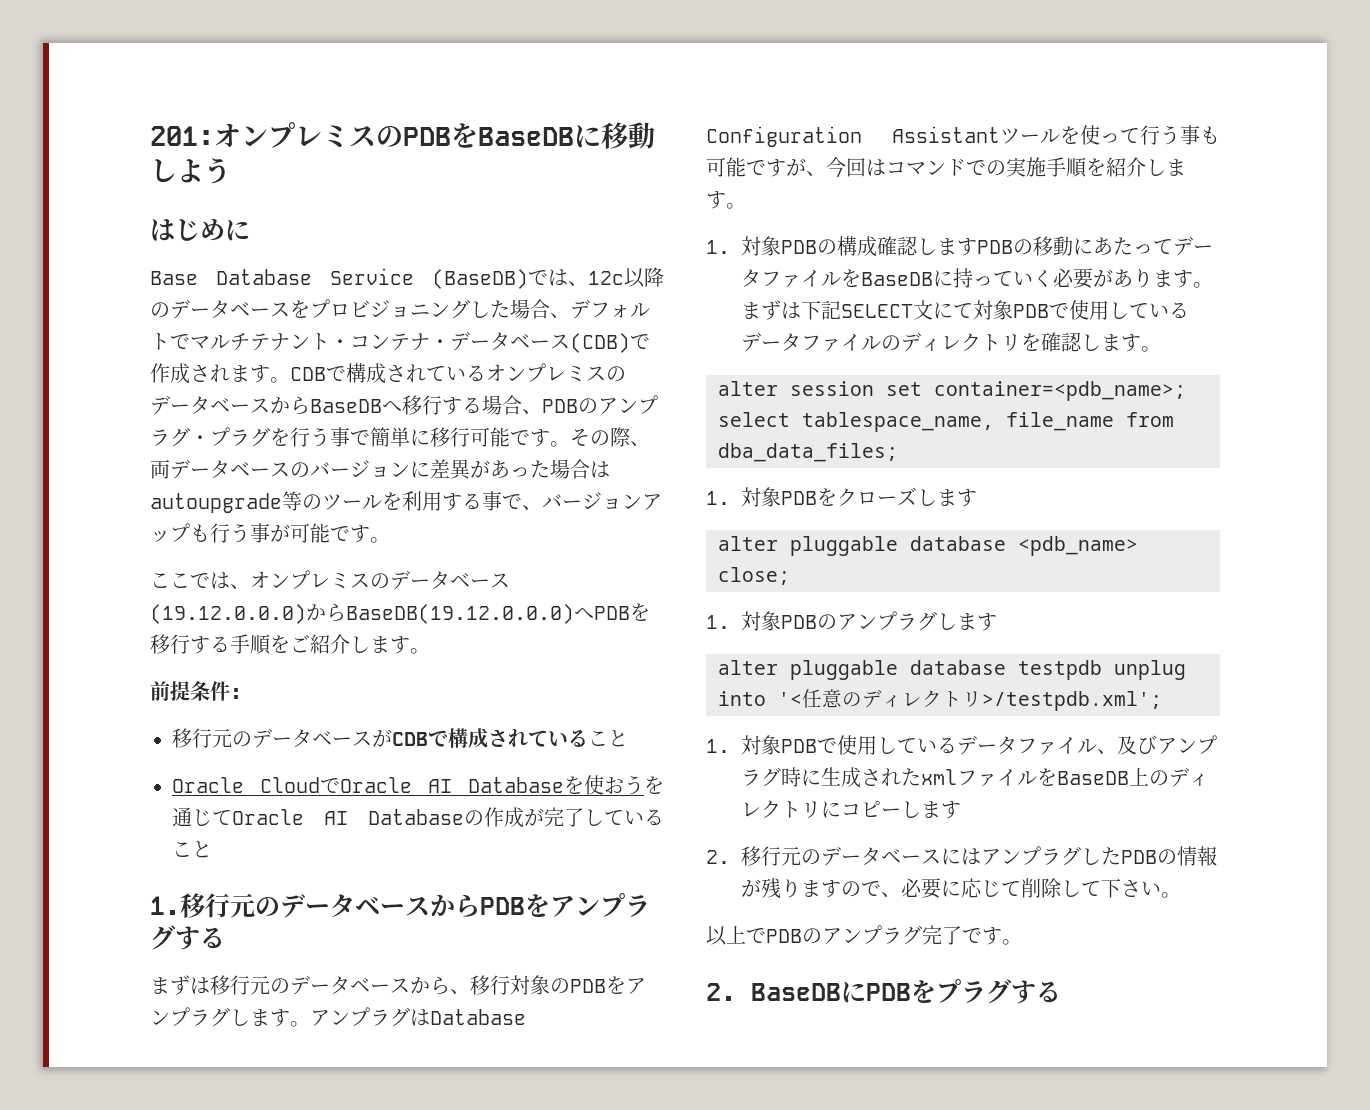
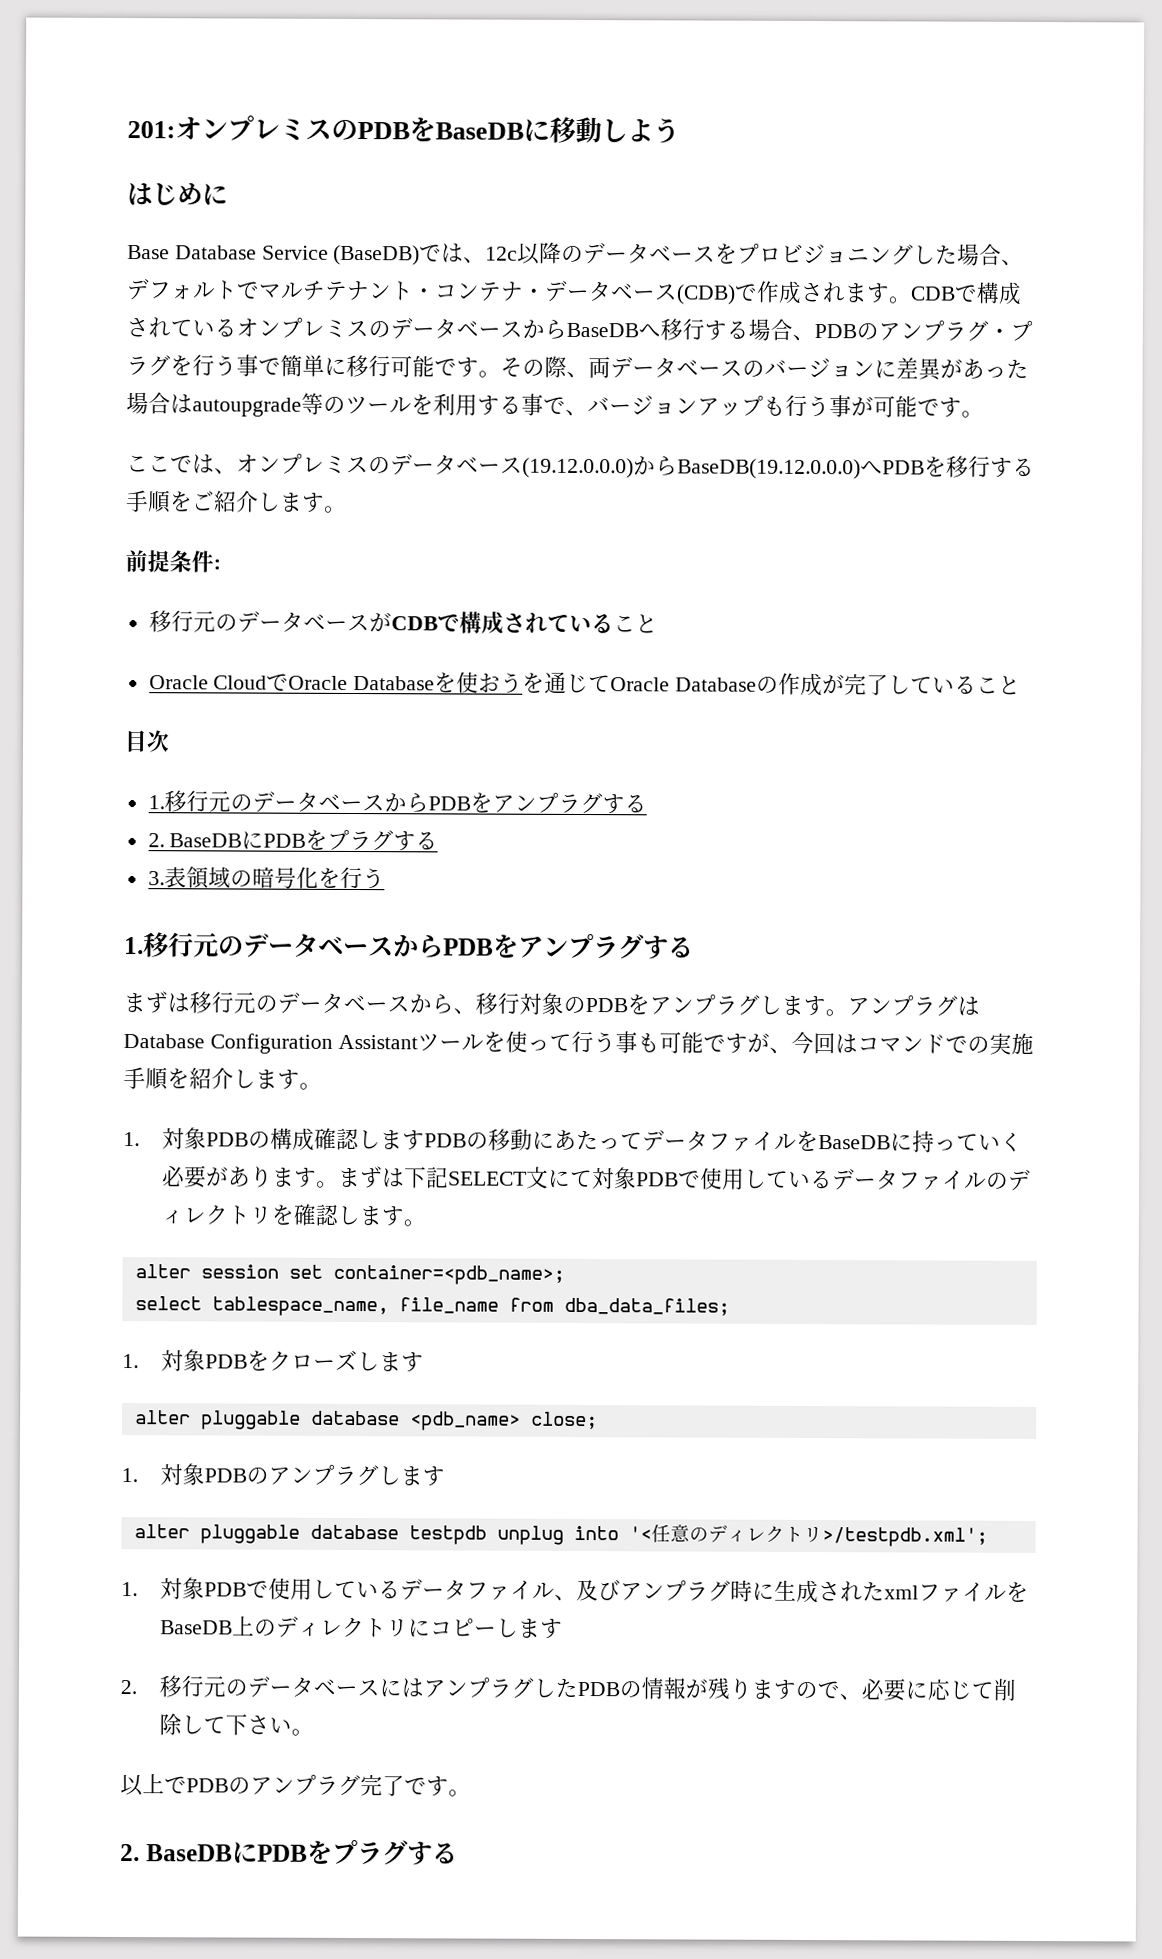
[428,779,452,793] AI -> (349, 682) none
[324,811,348,825] AI -> (671, 684) none
(212, 849) none -> [124,730,170,753] [147,790,647,815] [147,829,439,852] [147,866,385,890] // 目次 // 1.移行元のデータベースからPDBをアンプラグする // 2. BaseDBにPDBをプラグする // 3.表領域の暗号化を行う

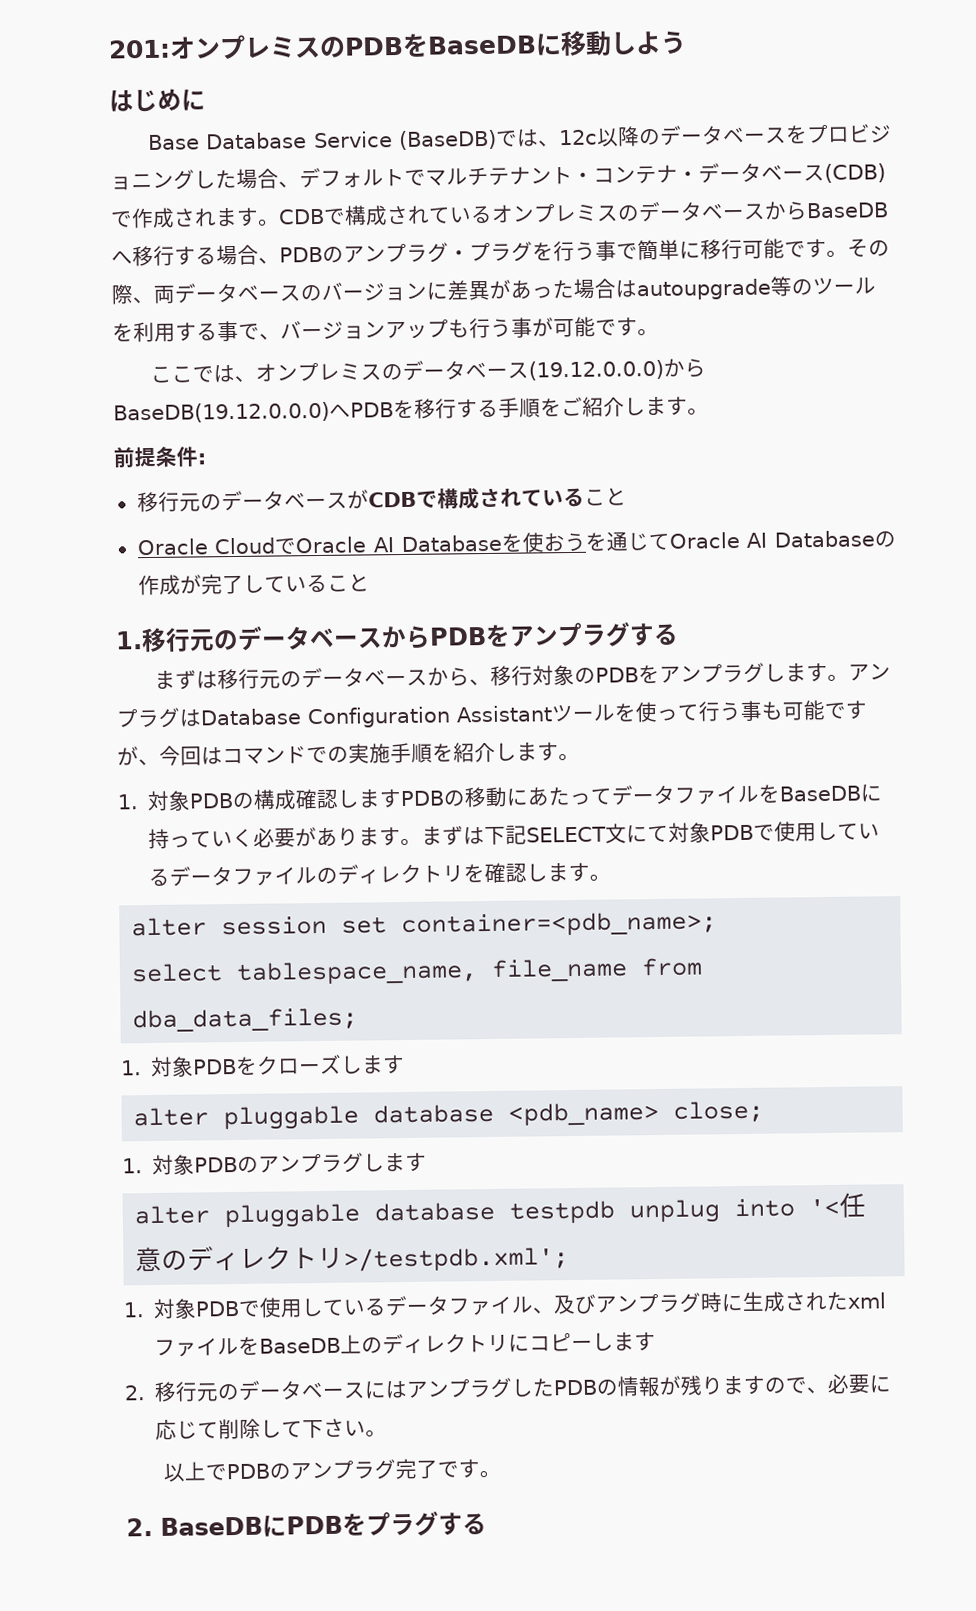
(349, 682) none -> [372,537,394,553] AI
(671, 684) none -> [746,532,768,548] AI
[124,730,170,753] [147,790,647,815] [147,829,439,852] [147,866,385,890] // 目次 // 1.移行元のデータベースからPDBをアンプラグする // 2. BaseDBにPDBをプラグする // 3.表領域の暗号化を行う -> (370, 582) none

